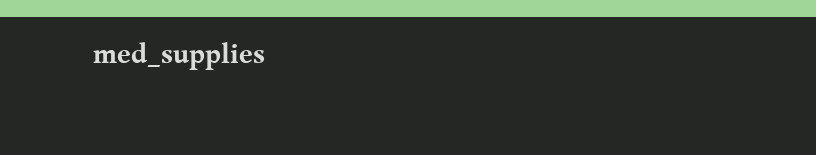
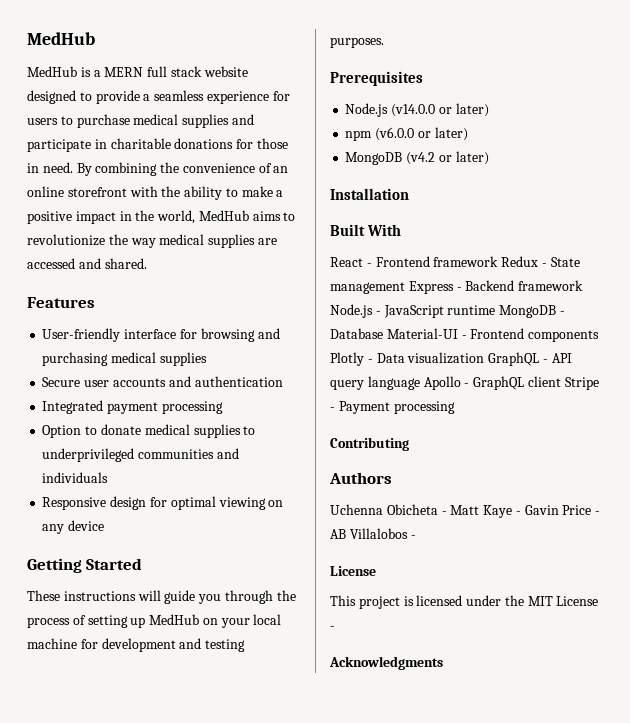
[93,42,265,70] med_supplies -> [27,32,95,45] [27,66,248,77] [27,90,290,104] [27,114,254,128] [27,138,288,152] [27,162,289,176] [27,186,284,200] [27,210,296,224] [27,234,277,248] [27,258,147,269] [27,297,95,308] [42,328,280,342] [42,352,207,366] [42,376,283,387] [42,400,223,414] [42,424,256,438] [42,448,239,462] [42,472,109,483] [42,496,284,510] [42,520,105,534] [27,558,143,573] [27,590,296,604] [27,614,282,628] [27,638,246,652] [330,37,384,48] [330,71,423,86] [345,103,489,117] [345,127,468,141] [345,151,489,165] [330,188,409,200] [330,224,402,236] [330,256,580,267] [330,280,584,294] [330,304,565,318] [330,328,600,342] [330,352,572,366] [330,376,599,390] [330,401,455,414] [330,437,409,451] [329,472,392,484] [330,504,601,518] [330,528,416,539] [330,566,376,576] [330,595,599,609] [330,626,335,630] [329,656,443,670] MedHub // MedHub is a MERN full stack website designed to provide a seamless experience for users to purchase medical supplies and participate in charitable donations for those in need. By combining the convenience of an online storefront with the ability to make a positive impact in the world, MedHub aims to revolutionize the way medical supplies are accessed and shared. // Features // User-friendly interface for browsing and purchasing medical supplies // Secure user accounts and authentication // Integrated payment processing // Option to donate medical supplies to underprivileged communities and individuals // Responsive design for optimal viewing on any device // Getting Started // These instructions will guide you through the process of setting up MedHub on your local machine for development and testing purposes. // Prerequisites // Node.js (v14.0.0 or later) // npm (v6.0.0 or later) // MongoDB (v4.2 or later) // Installation // Built With // React - Frontend framework Redux - State management Express - Backend framework Node.js - JavaScript runtime MongoDB - Database Material-UI - Frontend components Plotly - Data visualization GraphQL - API query language Apollo - GraphQL client Stripe - Payment processing // Contributing // Authors // Uchenna Obicheta - Matt Kaye - Gavin Price - AB Villalobos - // License // This project is licensed under the MIT License - // Acknowledgments

